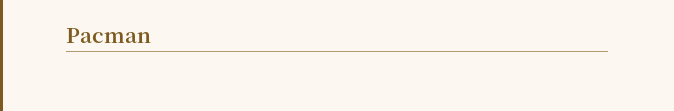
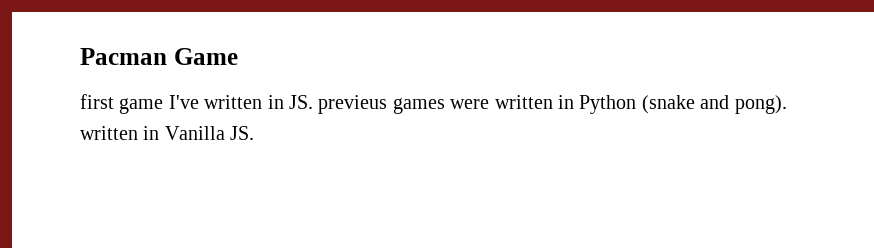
(151, 35) none -> [173,48,238,65] [80,94,787,114] [80,126,255,140] Game // first game I've written in JS. previeus games were written in Python (snake and pong). written in Vanilla JS.

